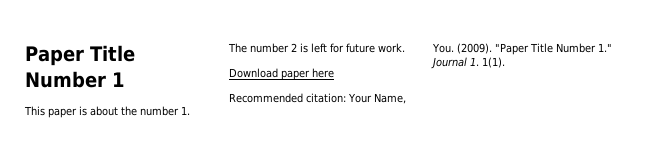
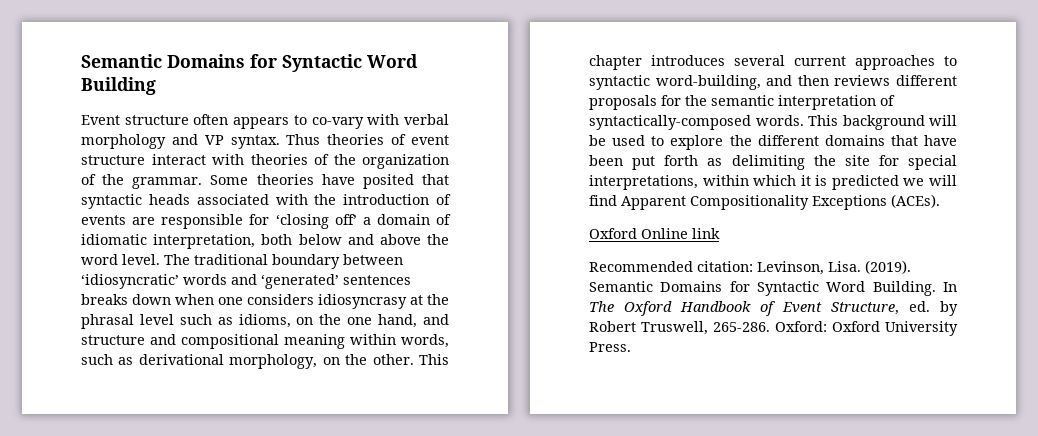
[25,45,135,66] [25,71,125,88] [24,106,190,118] [228,43,405,53] [229,68,334,80] [229,93,406,104] [432,43,612,55] [431,57,505,69] Paper Title Number 1 // This paper is about the number 1. The number 2 is left for future work. // Download paper here // Recommended citation: Your Name, You. (2009). "Paper Title Number 1." Journal 1. 1(1). -> [81,54,418,72] [81,77,156,95] [81,114,450,129] [81,134,449,149] [81,154,449,169] [81,174,449,189] [81,194,451,209] [81,214,451,229] [81,234,450,249] [81,254,403,269] [81,274,411,289] [81,294,449,309] [81,314,450,329] [81,334,449,349] [81,354,449,369] [589,55,957,70] [589,75,957,90] [589,95,895,110] [589,115,957,130] [589,135,957,150] [589,155,957,170] [589,175,957,190] [589,194,940,210] [589,228,720,239] [589,260,911,275] [589,281,957,296] [589,301,958,316] [589,321,958,336] [589,342,631,352] Semantic Domains for Syntactic Word Building // Event structure often appears to co-vary with verbal morphology and VP syntax. Thus theories of event structure interact with theories of the organization of the grammar. Some theories have posited that syntactic heads associated with the introduction of events are responsible for ‘closing off’ a domain of idiomatic interpretation, both below and above the word level. The traditional boundary between ‘idiosyncratic’ words and ‘generated’ sentences breaks down when one considers idiosyncrasy at the phrasal level such as idioms, on the one hand, and structure and compositional meaning within words, such as derivational morphology, on the other. This chapter introduces several current approaches to syntactic word-building, and then reviews different proposals for the semantic interpretation of syntactically-composed words. This background will be used to explore the different domains that have been put forth as delimiting the site for special interpretations, within which it is predicted we will find Apparent Compositionality Exceptions (ACEs). // Oxford Online link // Recommended citation: Levinson, Lisa. (2019). Semantic Domains for Syntactic Word Building. In The Oxford Handbook of Event Structure, ed. by Robert Truswell, 265-286. Oxford: Oxford University Press.

